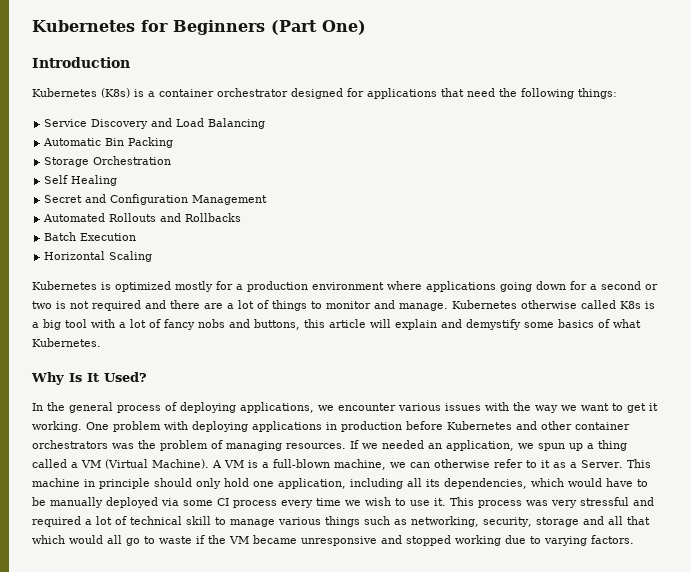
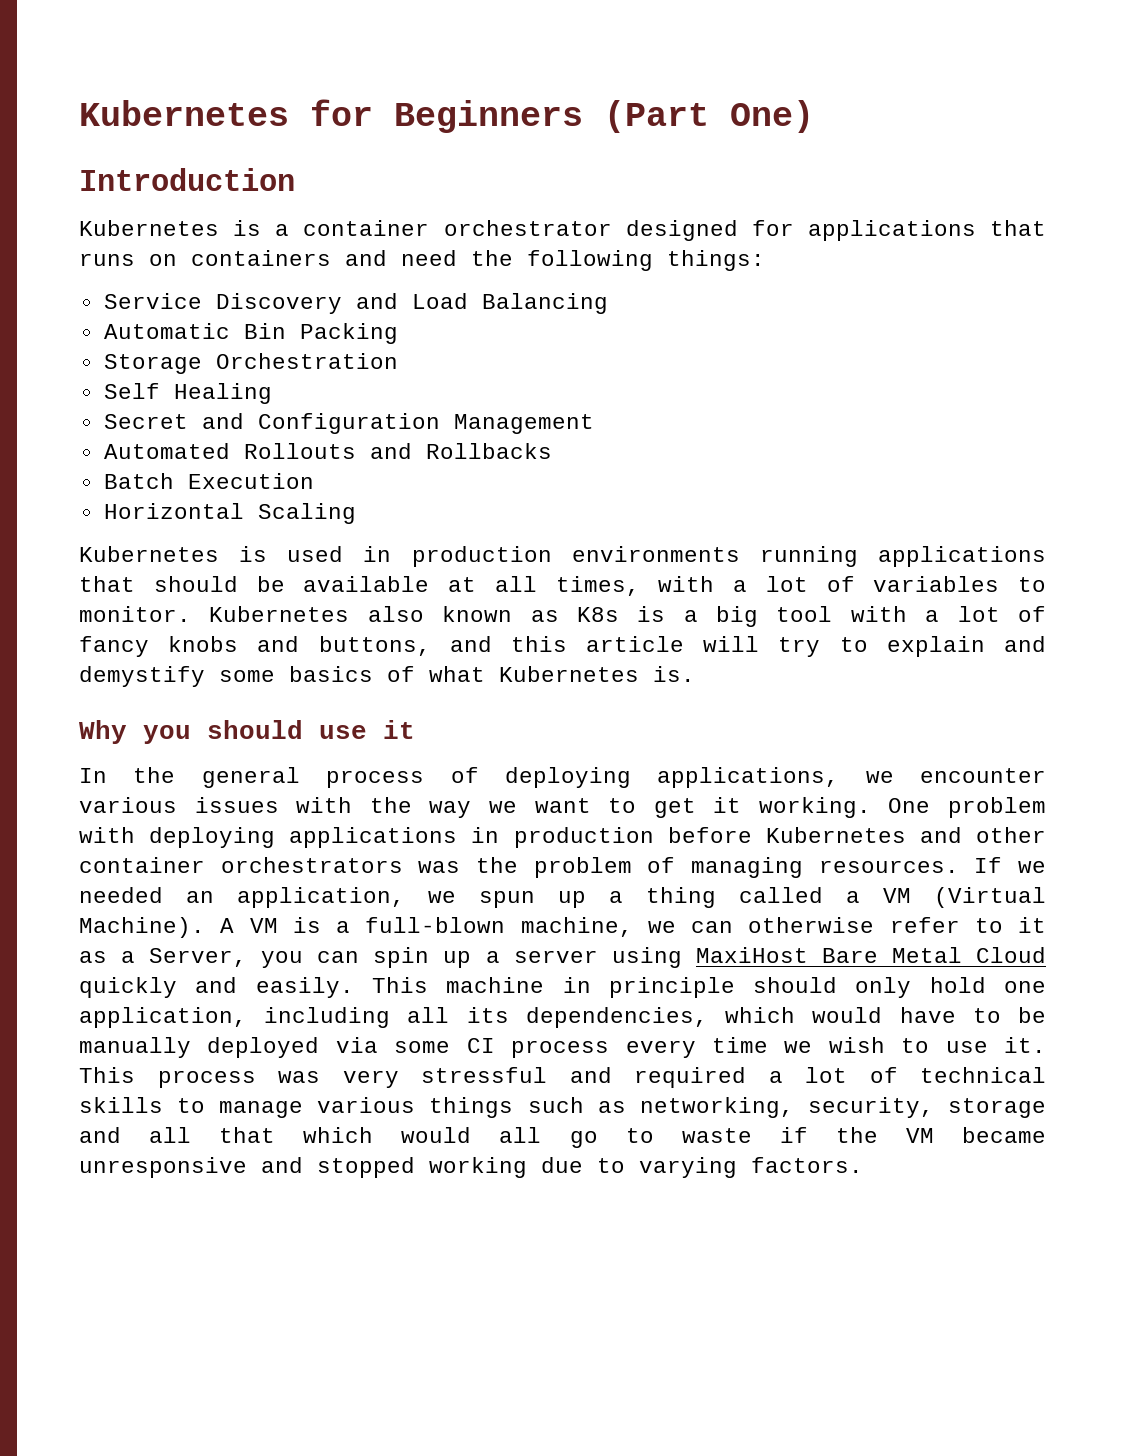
[101,88,130,98] (K8s) -> (219, 228) none
(464, 92) none -> [79,250,387,266] runs on containers and
[115,281,658,292] [32,300,616,311] optimized mostly for a production environment where applications going down for a second or two is not required and there are a lot of things to monitor and manage. Kubernetes otherwise called -> [287,546,1046,567] [79,576,1046,596] [79,606,559,622] used in production environments running applications that should be available at all times, with a lot of variables to monitor. Kubernetes also known as
[198,319,225,328] nobs -> [168,636,239,652] knobs
(300, 324) none -> [449,636,492,652] and
(391, 323) none -> [778,637,868,657] try to
[32,338,101,347] Kubernetes. -> [499,666,695,682] Kubernetes is.
[69,372,147,382] Is It Used? -> [143,720,415,744] you should use it
[581,460,623,468] Server. -> [149,947,1046,968] [79,977,354,998] Server, you can spin up a server using MaxiHost Bare Metal Cloud quickly and easily.
[186,516,211,525] skill -> [79,1097,163,1113] skills

